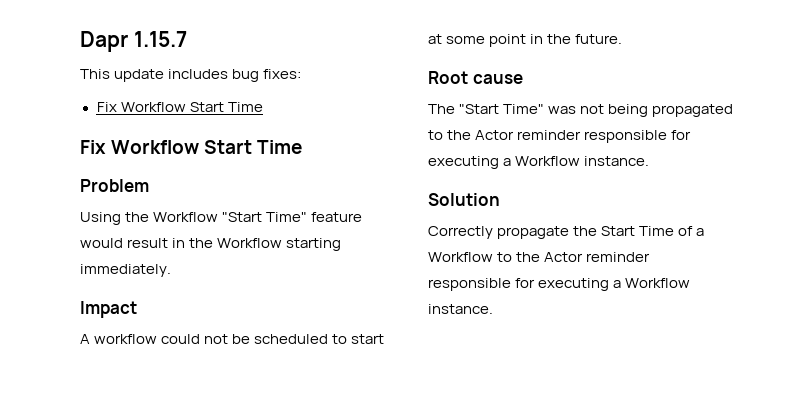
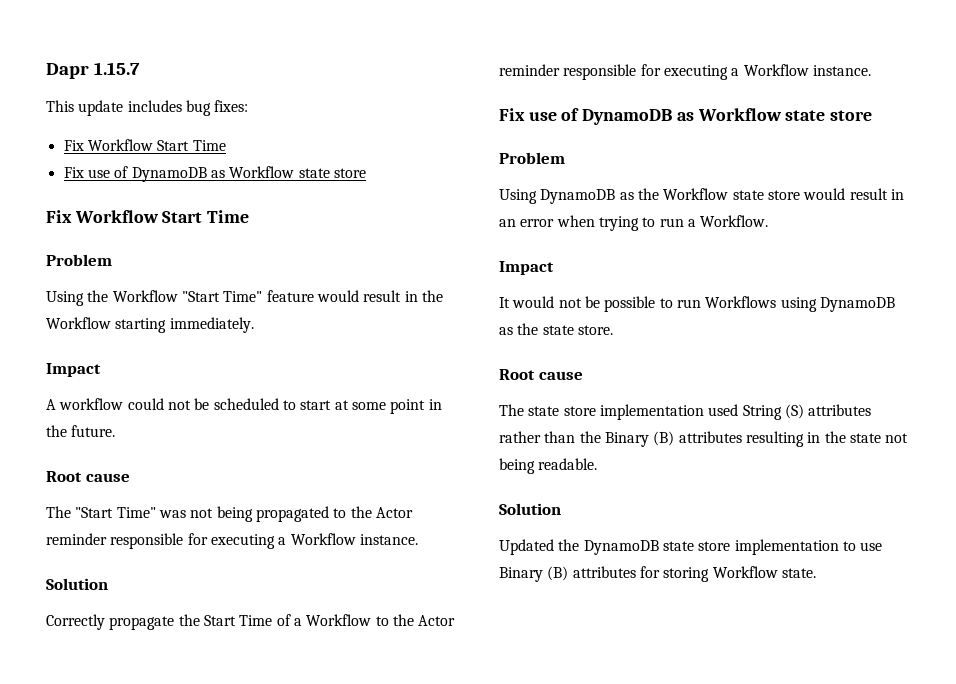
(263, 107) none -> [63,166,366,182] // Fix use of DynamoDB as Workflow state store
(493, 309) none -> [499,108,873,125] [499,152,565,164] [499,188,904,204] [499,215,769,231] [499,261,554,275] [499,296,895,312] [499,323,613,335] [499,369,583,380] [499,404,872,420] [499,431,909,447] [499,458,598,474] [499,503,561,515] [499,539,883,555] [499,566,816,582] // Fix use of DynamoDB as Workflow state store // Problem // Using DynamoDB as the Workflow state store would result in an error when trying to run a Workflow. // Impact // It would not be possible to run Workflows using DynamoDB as the state store. // Root cause // The state store implementation used String (S) attributes rather than the Binary (B) attributes resulting in the state not being readable. // Solution // Updated the DynamoDB state store implementation to use Binary (B) attributes for storing Workflow state.

